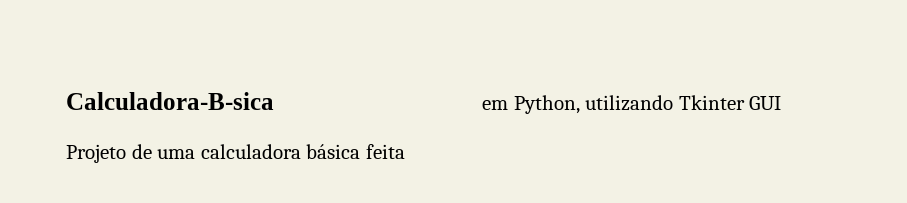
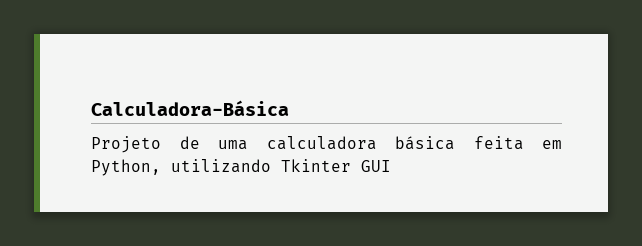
[66,92,274,110] Calculadora-B-sica -> [91,100,289,116] Calculadora-Básica

